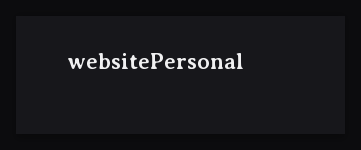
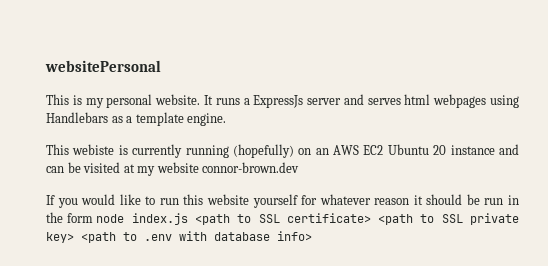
(244, 61) none -> [46,94,519,108] [46,112,227,126] [46,144,519,158] [46,162,300,176] [46,194,519,208] [46,212,519,225] [46,231,312,243] // This is my personal website. It runs a ExpressJs server and serves html webpages using Handlebars as a template engine. // This webiste is currently running (hopefully) on an AWS EC2 Ubuntu 20 instance and can be visited at my website connor-brown.dev // If you would like to run this website yourself for whatever reason it should be run in the form node index.js <path to SSL certificate> <path to SSL private key> <path to .env with database info>

